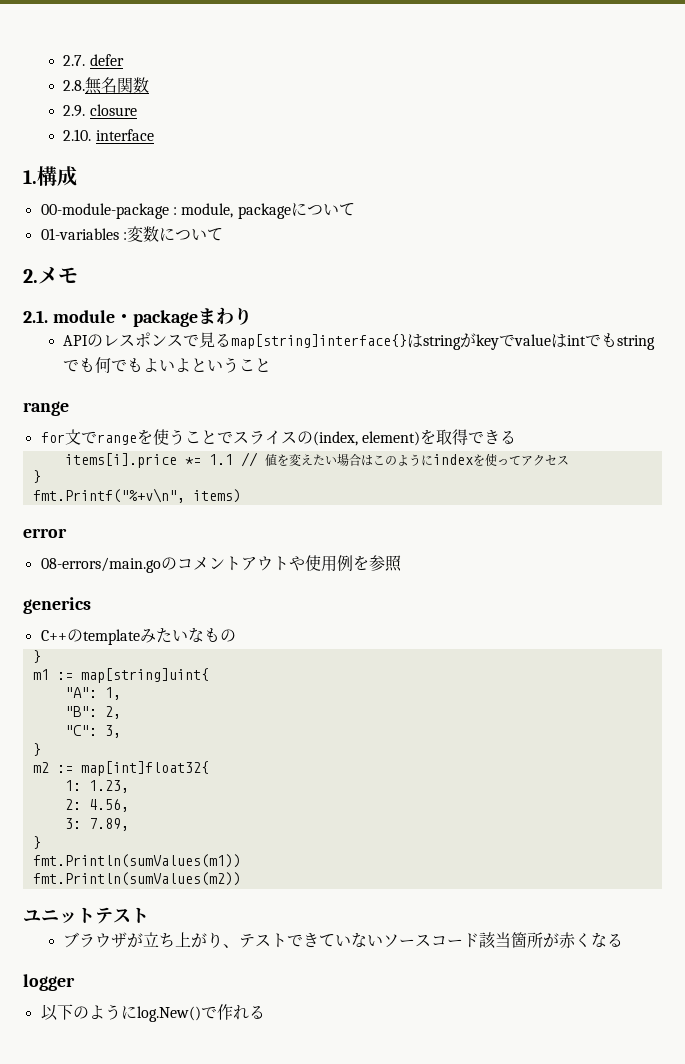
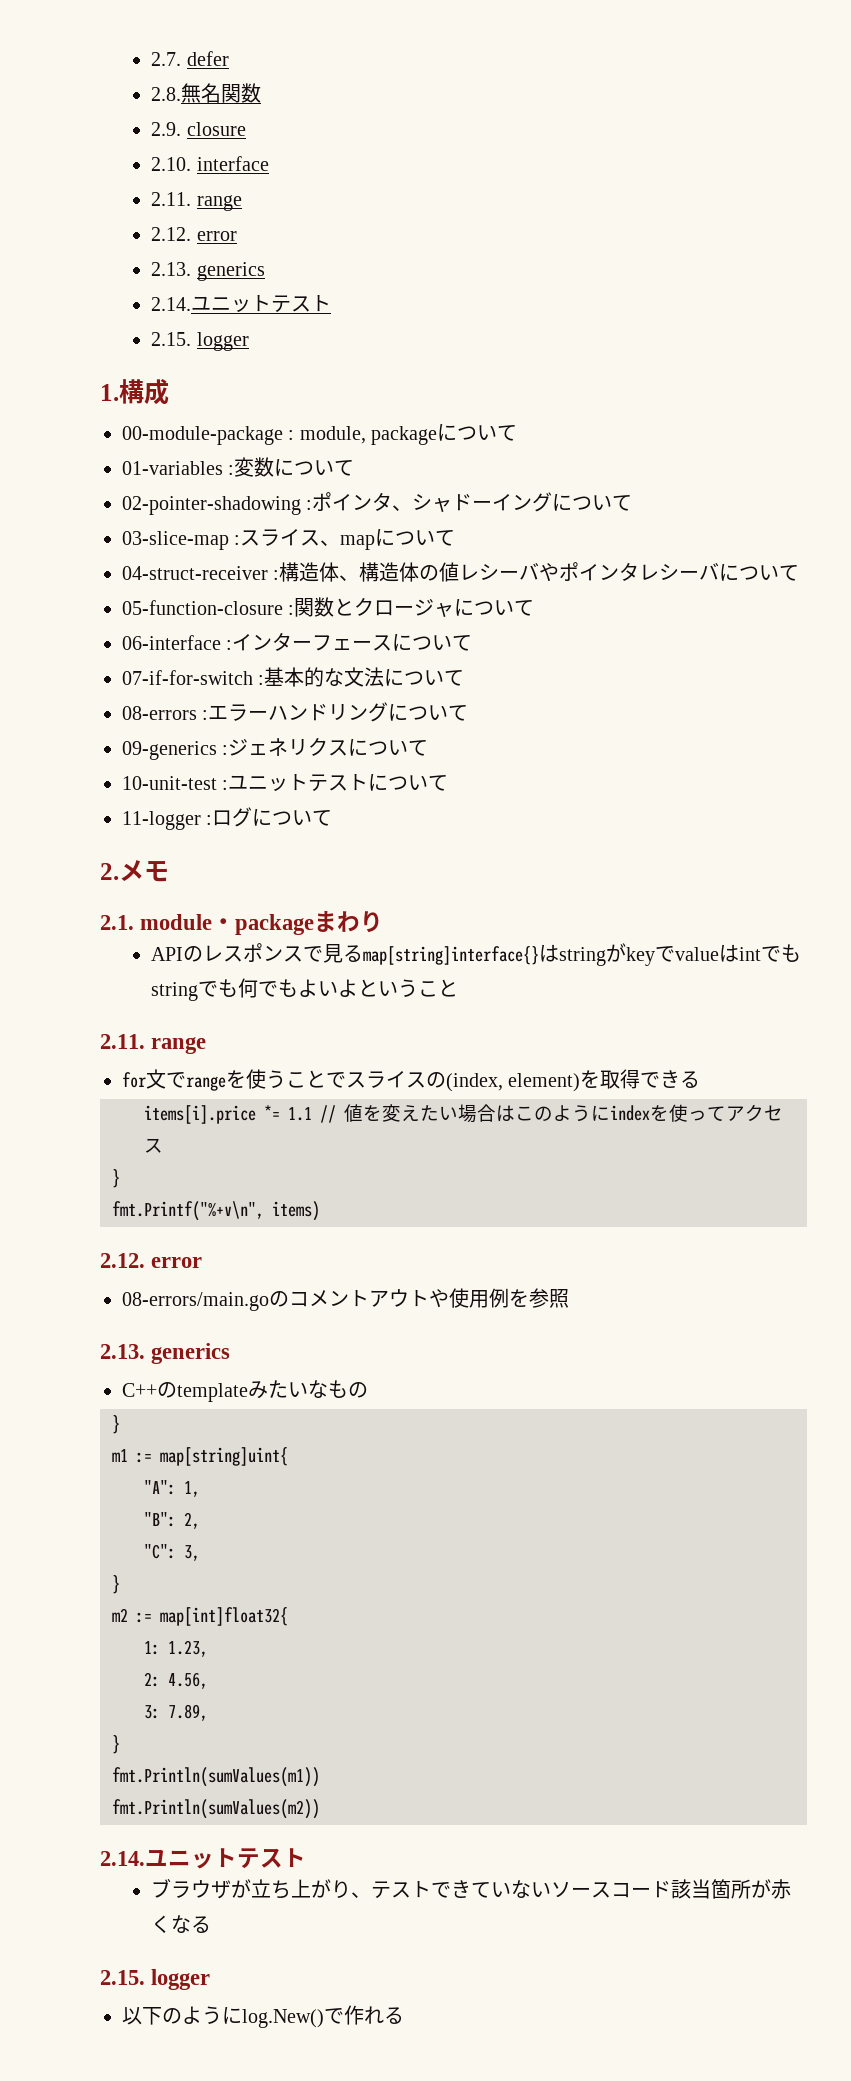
(154, 135) none -> [151,192,242,211] [151,227,237,241] [151,262,265,281] [151,295,332,313] [151,332,249,351] // 2.11. range // 2.12. error // 2.13. generics // 2.14.ユニットテスト // 2.15. logger
(223, 234) none -> [122,492,633,515] [122,529,456,550] [122,562,800,582] [122,597,535,617] [122,632,473,651] [122,667,465,687] [122,702,469,722] [122,737,429,760] [122,774,449,792] [122,807,333,830] // 02-pointer-shadowing :ポインタ、シャドーイングについて // 03-slice-map :スライス、mapについて // 04-struct-receiver :構造体、構造体の値レシーバやポインタレシーバについて // 05-function-closure :関数とクロージャについて // 06-interface :インターフェースについて // 07-if-for-switch :基本的な文法について // 08-errors :エラーハンドリングについて // 09-generics :ジェネリクスについて // 10-unit-test :ユニットテストについて // 11-logger :ログについて
(272, 365) none -> [100,1034,145,1049] 2.11.
(241, 496) none -> [100,1253,145,1268] 2.12.
(402, 563) none -> [100,1344,145,1359] 2.13.
(241, 879) none -> [100,1851,145,1866] 2.14.
(624, 940) none -> [100,1970,145,1985] 2.15.

